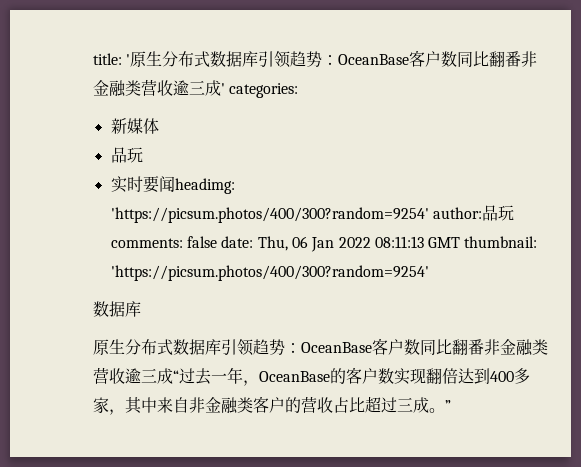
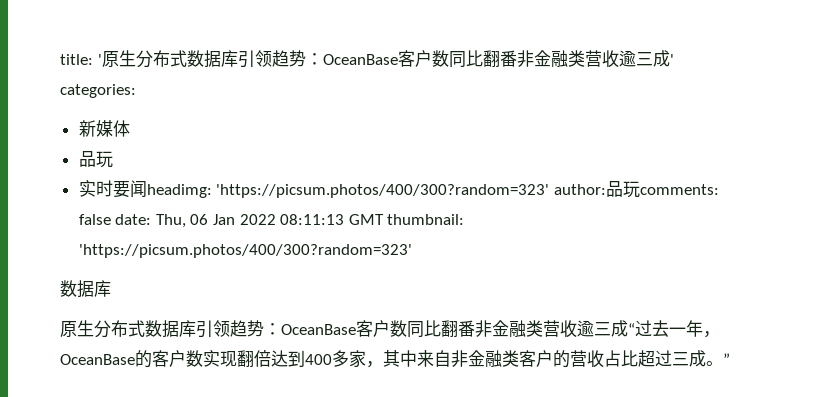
[110,207,429,223] 'https://picsum.photos/400/300?random=9254' -> [216,184,550,198] 'https://picsum.photos/400/300?random=323'
[110,265,429,281] 'https://picsum.photos/400/300?random=9254' -> [78,244,412,258] 'https://picsum.photos/400/300?random=323'

